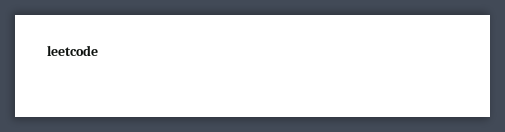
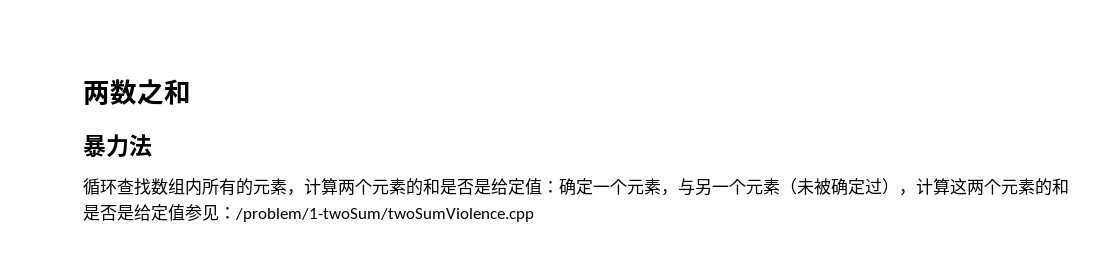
[47,45,98,56] leetcode -> [83,79,191,105] [83,134,152,158] [83,178,1069,196] [83,204,534,222] 两数之和 // 暴力法 // 循环查找数组内所有的元素，计算两个元素的和是否是给定值：确定一个元素，与另一个元素（未被确定过），计算这两个元素的和是否是给定值参见：/problem/1-twoSum/twoSumViolence.cpp

